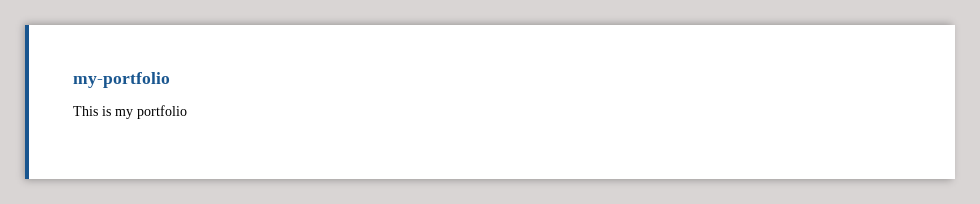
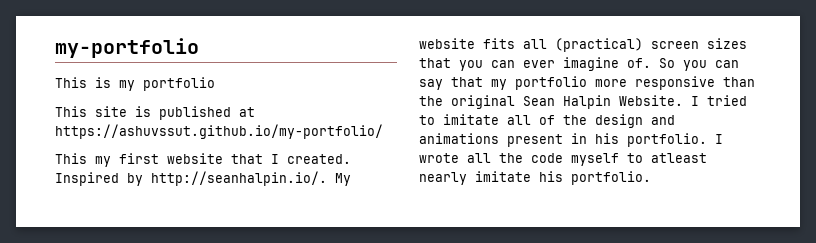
(187, 112) none -> [55,106,255,120] [55,124,383,139] [55,153,351,167] [55,171,351,186] [419,38,747,52] [419,57,739,71] [419,76,755,90] [419,95,747,109] [419,114,675,128] [419,133,723,147] [419,153,707,166] [419,171,651,185] // This site is published at https://ashuvssut.github.io/my-portfolio/ // This my first website that I created. Inspired by http://seanhalpin.io/. My website fits all (practical) screen sizes that you can ever imagine of. So you can say that my portfolio more responsive than the original Sean Halpin Website. I tried to imitate all of the design and animations present in his portfolio. I wrote all the code myself to atleast nearly imitate his portfolio.

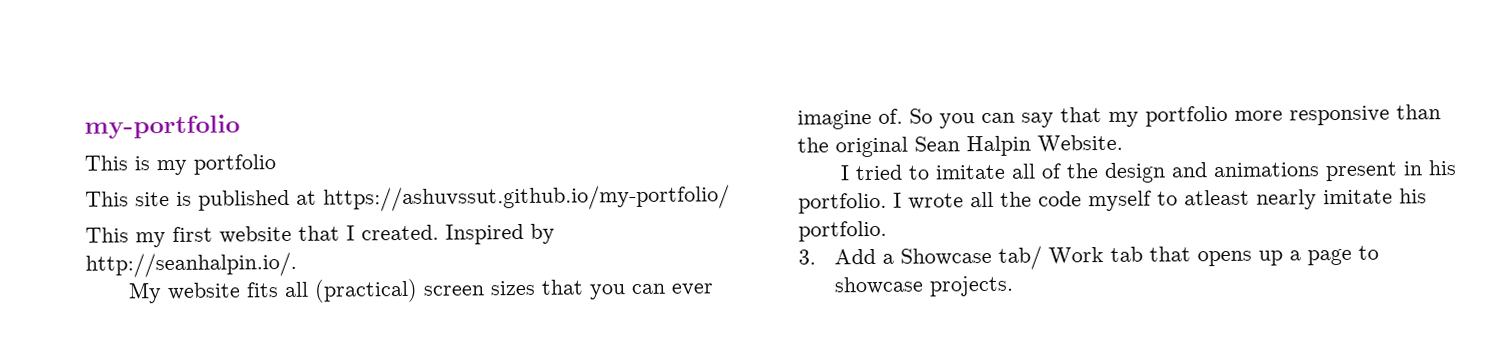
(327, 178) none -> (297, 264) //
(683, 100) none -> (1123, 143) //
(651, 178) none -> [798,245,1380,270] [834,275,1015,297] // 3. Add a Showcase tab/ Work tab that opens up a page to showcase projects.

